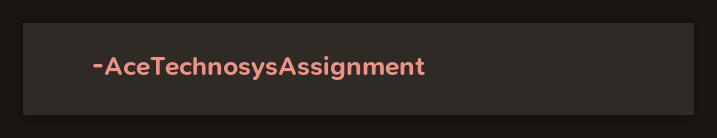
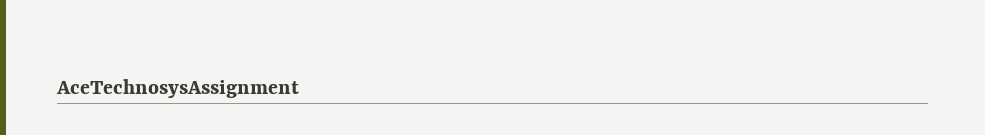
[92,56,425,80] -AceTechnosysAssignment -> [56,79,299,98] AceTechnosysAssignment

